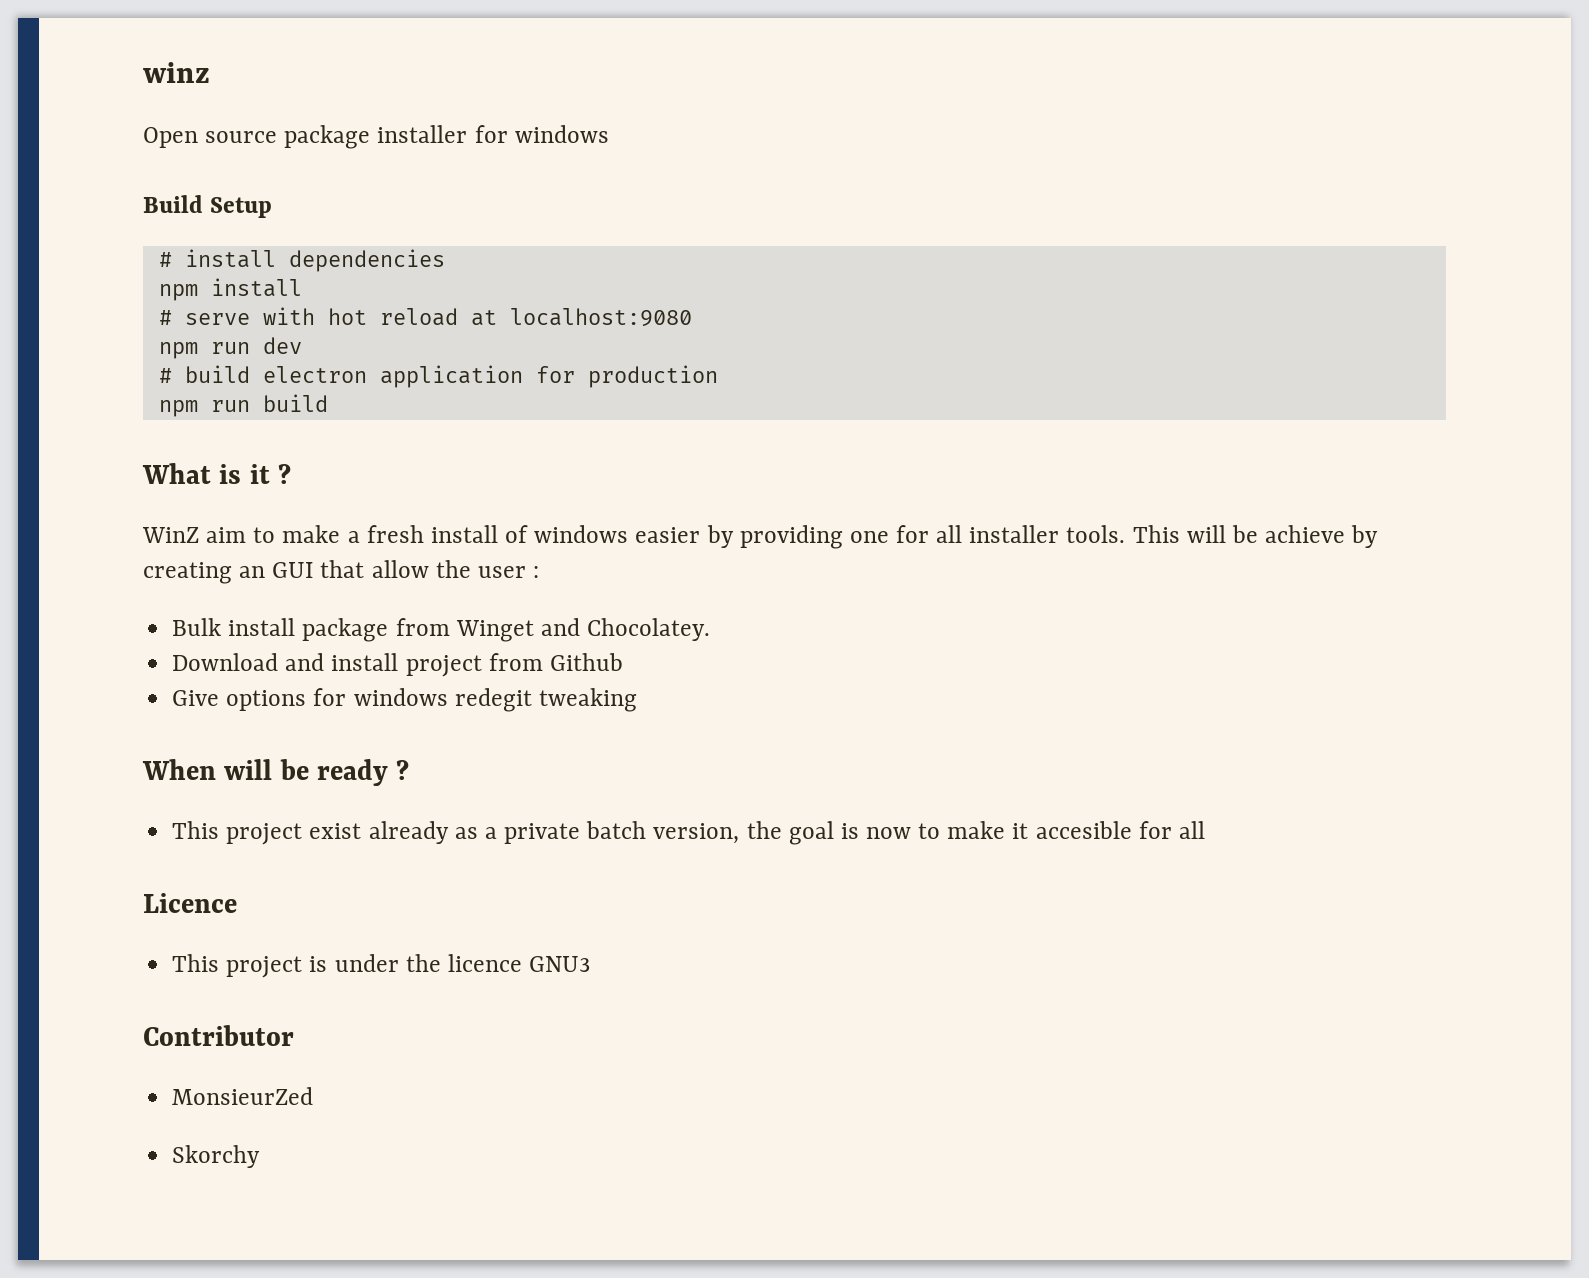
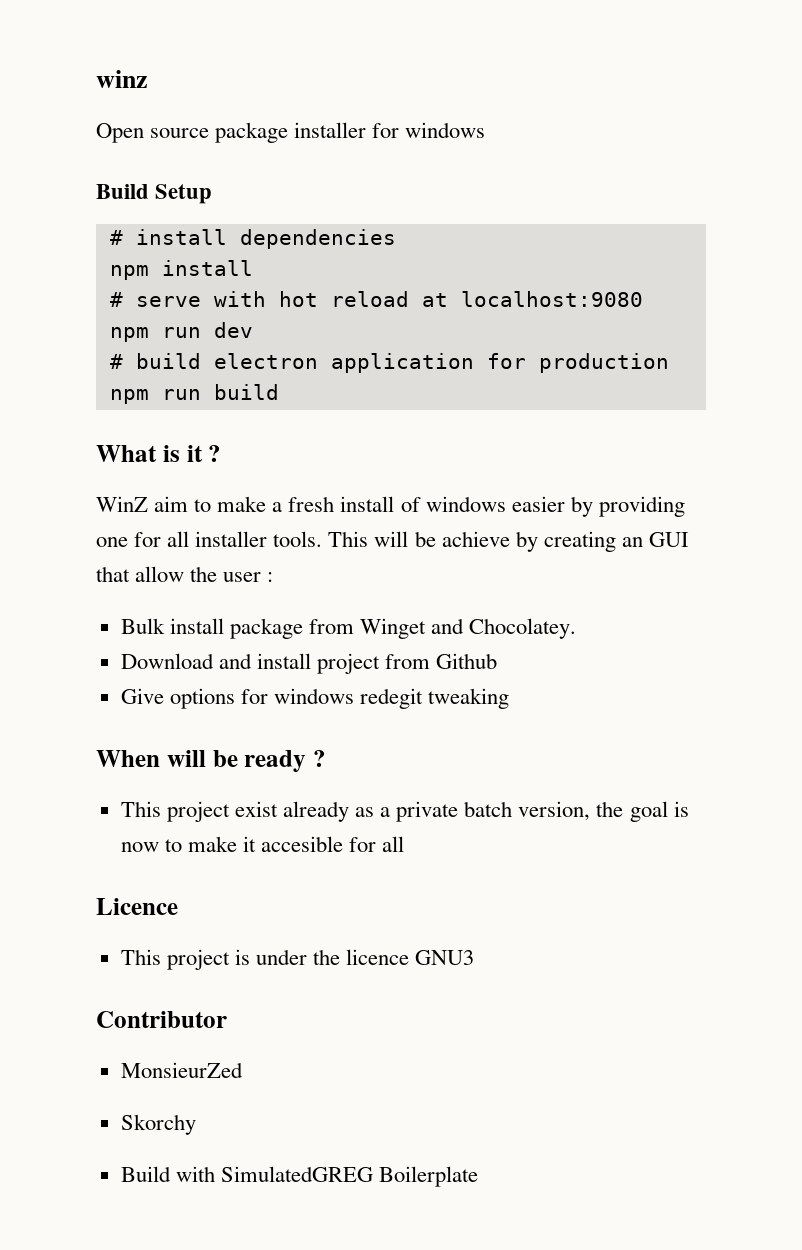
(261, 1156) none -> [120,1166,478,1187] // Build with SimulatedGREG Boilerplate

